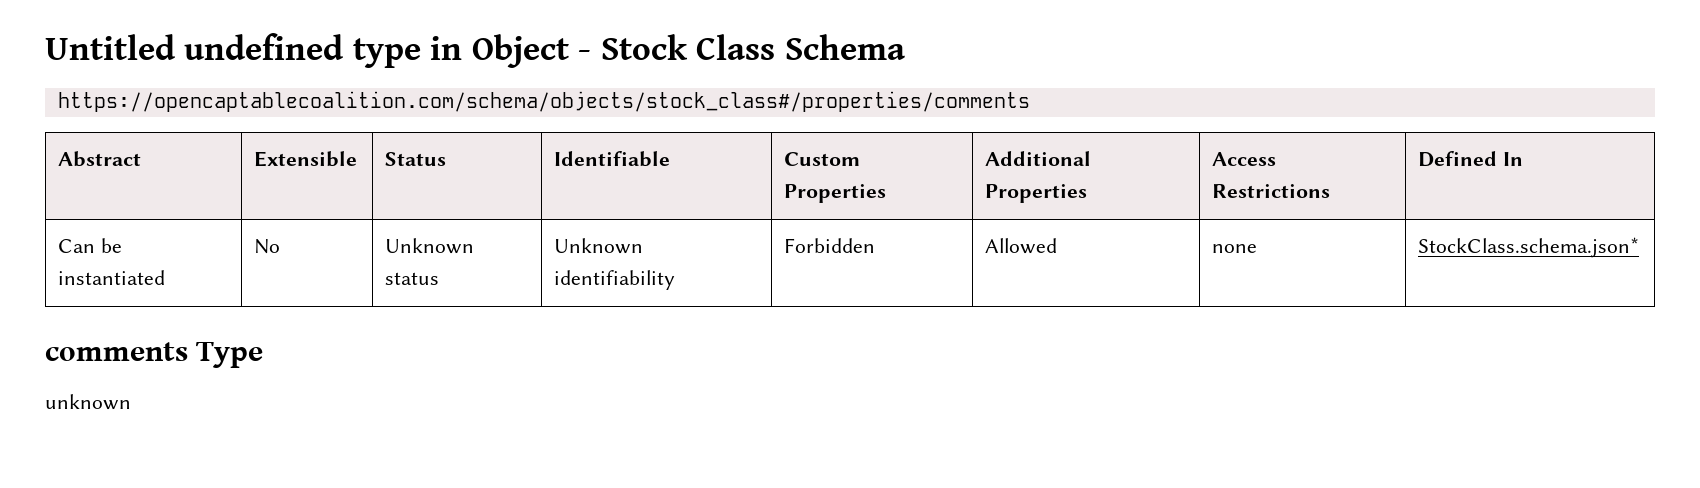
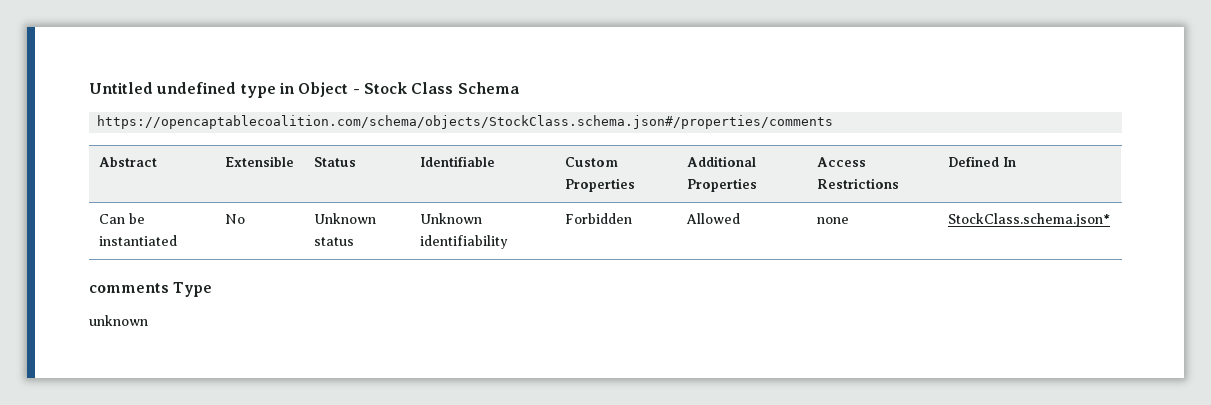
[57,91,1030,112] https://opencaptablecoalition.com/schema/objects/stock_class#/properties/comments -> [97,115,834,129] https://opencaptablecoalition.com/schema/objects/StockClass.schema.json#/properties/comments

